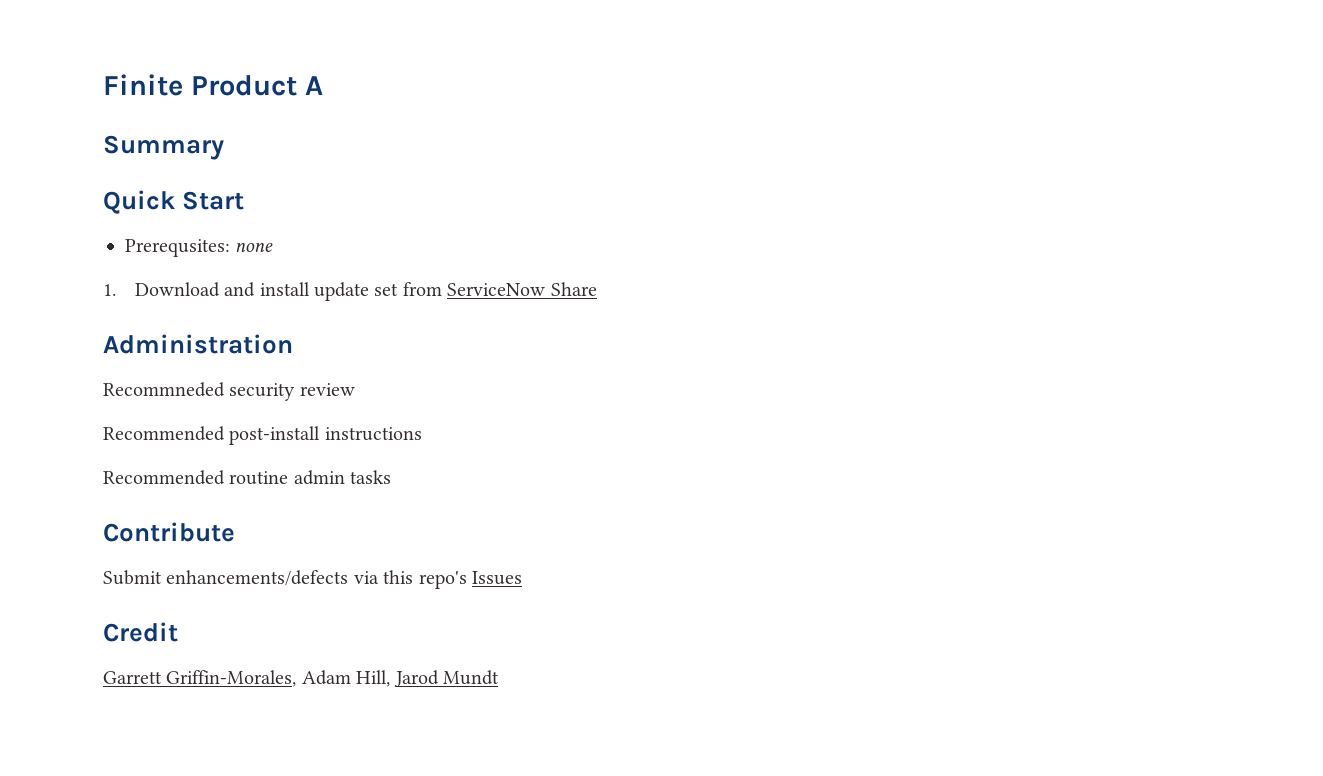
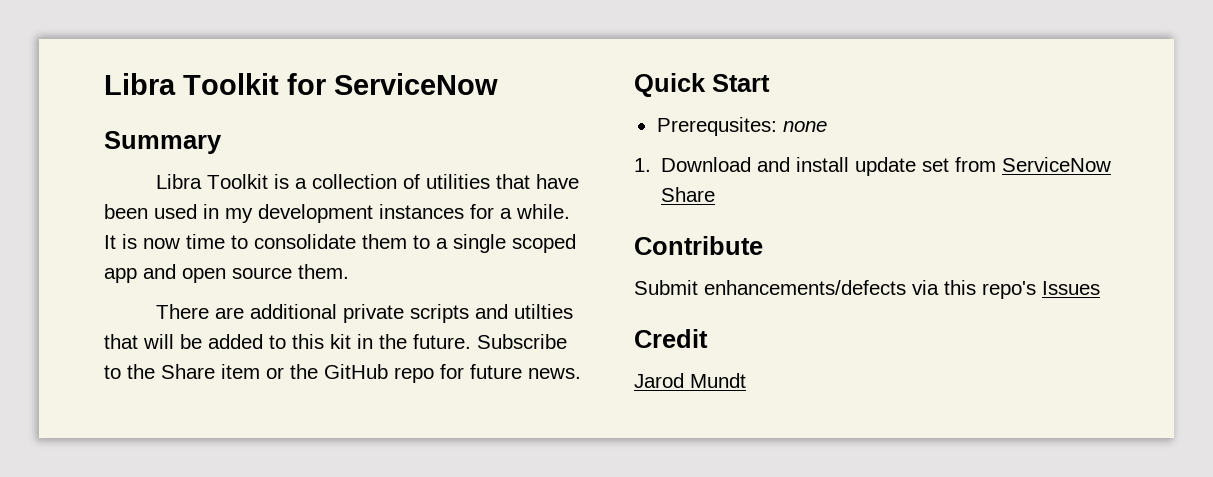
[103,74,323,96] [103,135,224,160] Finite Product A // Summary -> [104,73,498,95] [104,131,222,154] [156,174,580,189] [104,204,570,223] [104,234,576,253] [104,264,349,283] [156,304,574,323] [104,334,567,349] [104,364,581,383] Libra Toolkit for ServiceNow // Summary // Libra Toolkit is a collection of utilities that have been used in my development instances for a while. It is now time to consolidate them to a single scoped app and open source them. // There are additional private scripts and utilties that will be added to this kit in the future. Subscribe to the Share item or the GitHub repo for future news.
[103,334,293,354] [103,382,355,401] [103,426,422,445] [103,470,392,485] // Administration // Recommneded security review // Recommended post-install instructions // Recommended routine admin tasks -> (716, 194) none
[103,670,391,687] Garrett Griffin-Morales, Adam Hill, -> (708, 338) none

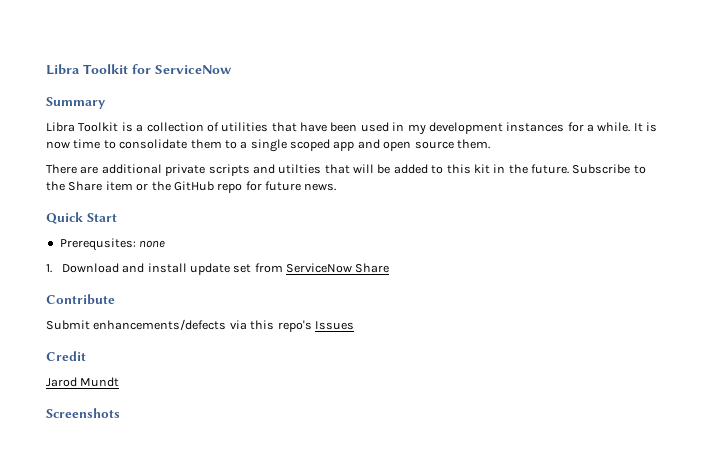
(746, 380) none -> [46,408,120,418] // Screenshots

